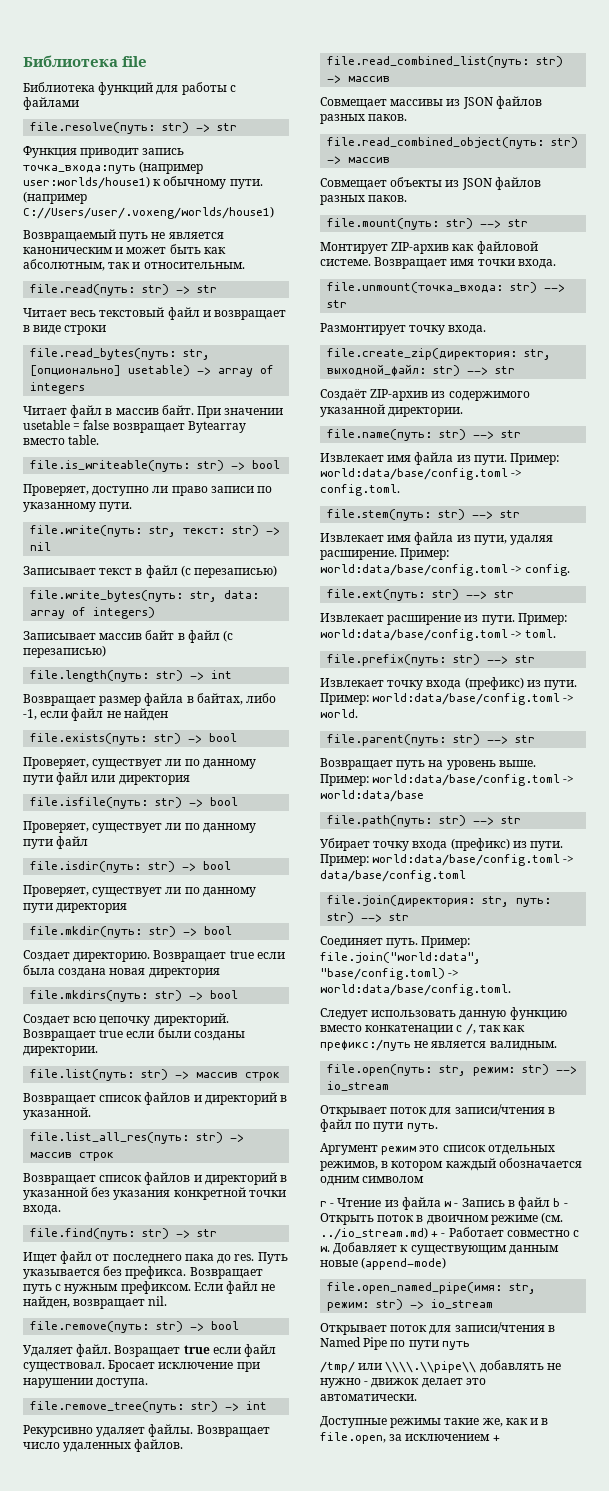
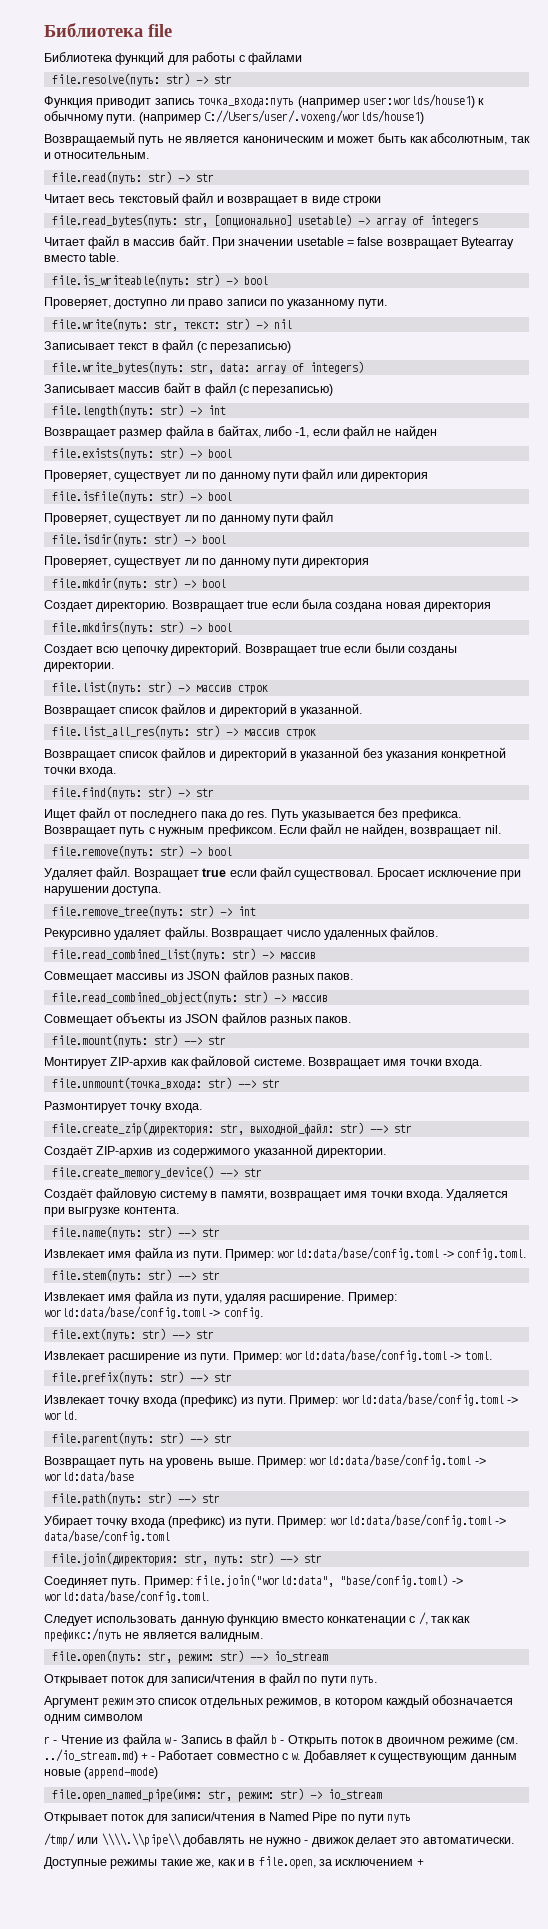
(464, 412) none -> [51,1166,262,1179] [44,1187,509,1201] [44,1207,179,1217] // file.create_memory_device() --> str // Создаёт файловую систему в памяти, возвращает имя точки входа. Удаляется при выгрузке контента.

